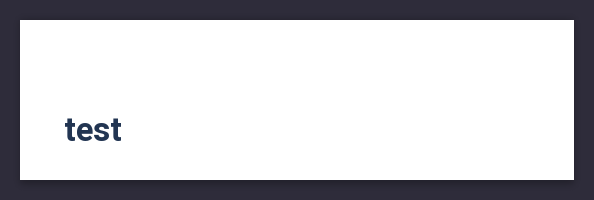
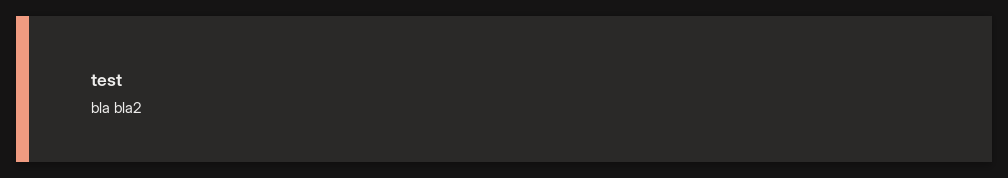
(122, 129) none -> [91,102,142,113] // bla bla2

